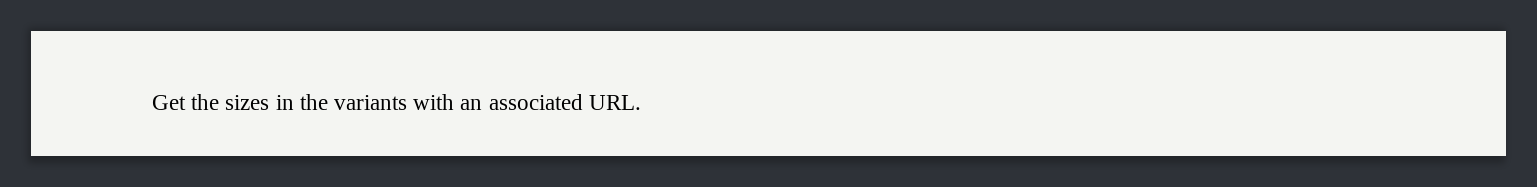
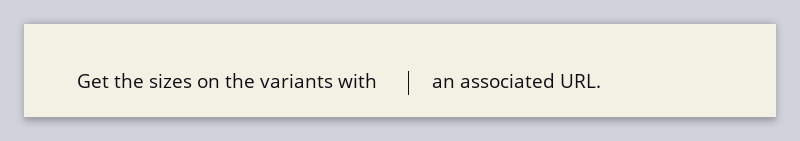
[275,95,294,110] in -> [197,78,220,88] on

